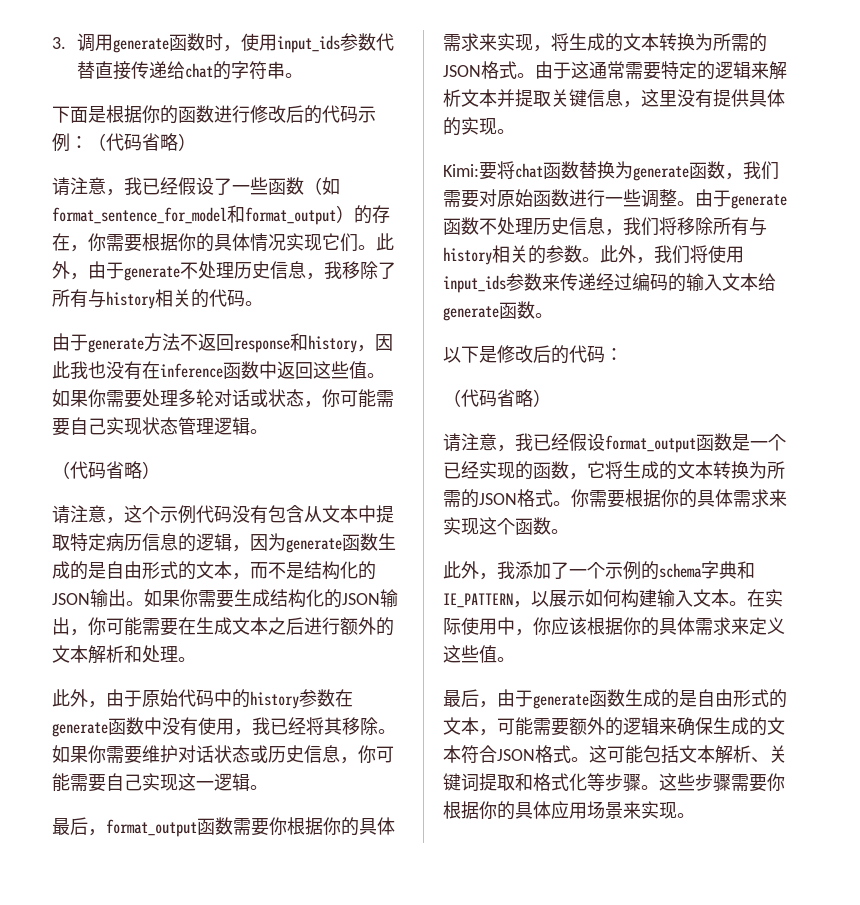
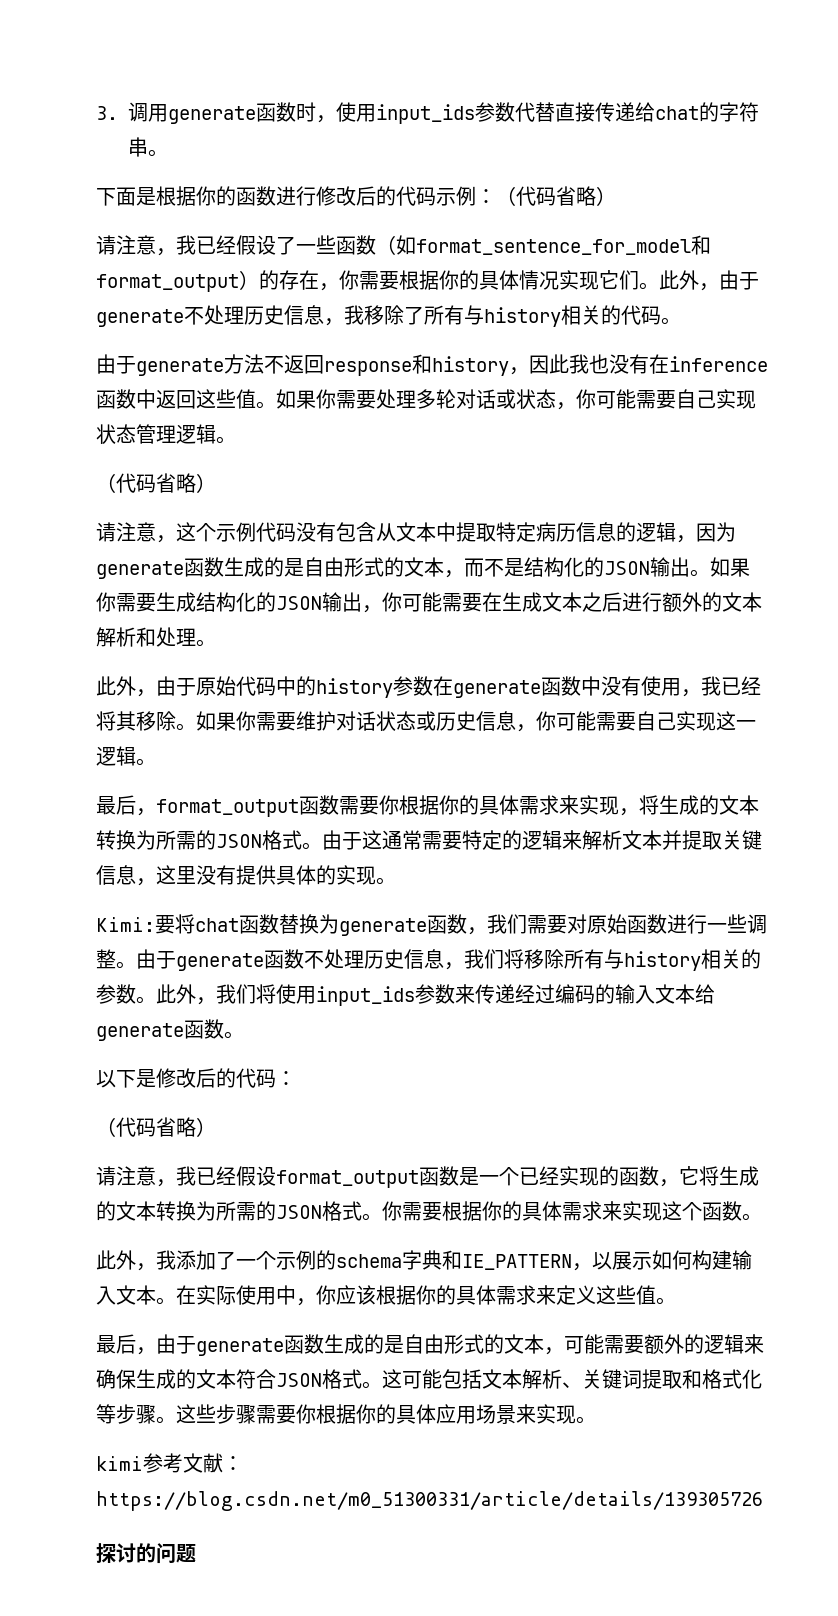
(695, 815) none -> [96,1453,243,1473] [96,1491,763,1511] [96,1543,196,1564] // kimi参考文献：https://blog.csdn.net/m0_51300331/article/details/139305726 // 探讨的问题

